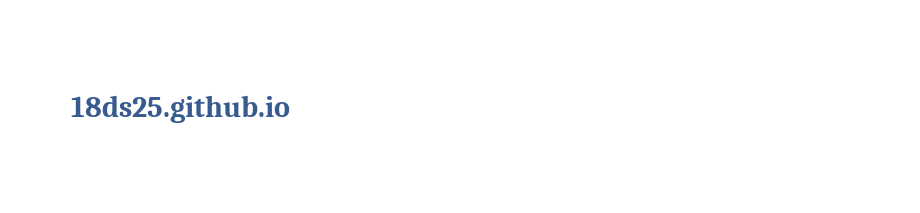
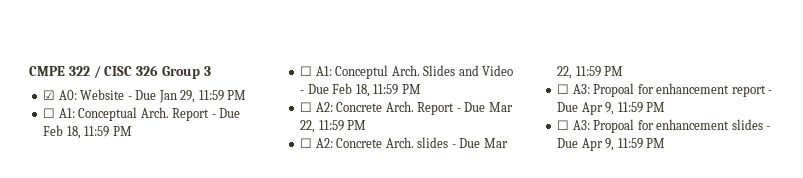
[71,95,290,123] 18ds25.github.io -> [29,65,211,79] [43,89,247,103] [43,107,241,121] [43,125,132,139] [300,65,514,79] [300,83,421,97] [300,101,513,115] [300,120,367,133] [300,137,508,148] [557,66,624,79] [557,83,773,97] [557,102,666,115] [557,119,771,133] [557,138,666,151] CMPE 322 / CISC 326 Group 3 // ☑ A0: Website - Due Jan 29, 11:59 PM // ☐ A1: Conceptual Arch. Report - Due Feb 18, 11:59 PM // ☐ A1: Conceptul Arch. Slides and Video - Due Feb 18, 11:59 PM // ☐ A2: Concrete Arch. Report - Due Mar 22, 11:59 PM // ☐ A2: Concrete Arch. slides - Due Mar 22, 11:59 PM // ☐ A3: Propoal for enhancement report - Due Apr 9, 11:59 PM // ☐ A3: Propoal for enhancement slides - Due Apr 9, 11:59 PM

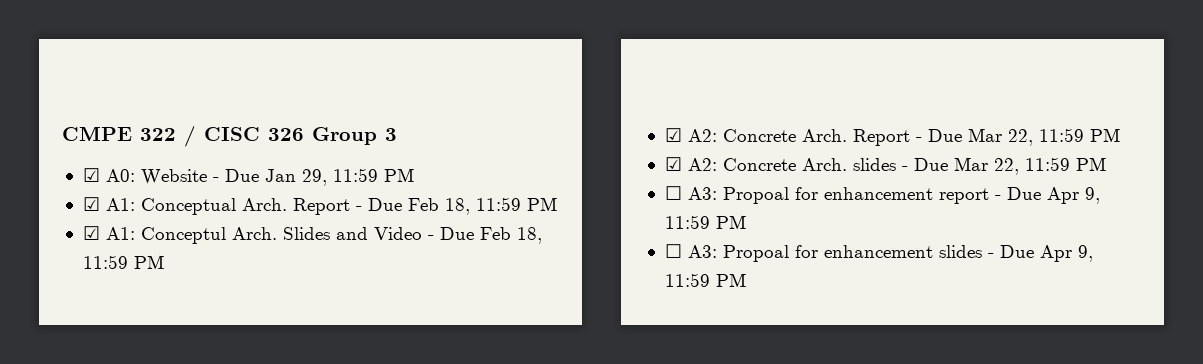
[43,108,56,118] ☐ -> [82,197,100,211] ☑
[300,66,313,76] ☐ -> [82,226,100,240] ☑
[300,102,313,112] ☐ -> [664,128,682,142] ☑
[300,138,313,148] ☐ -> [664,157,682,171] ☑

